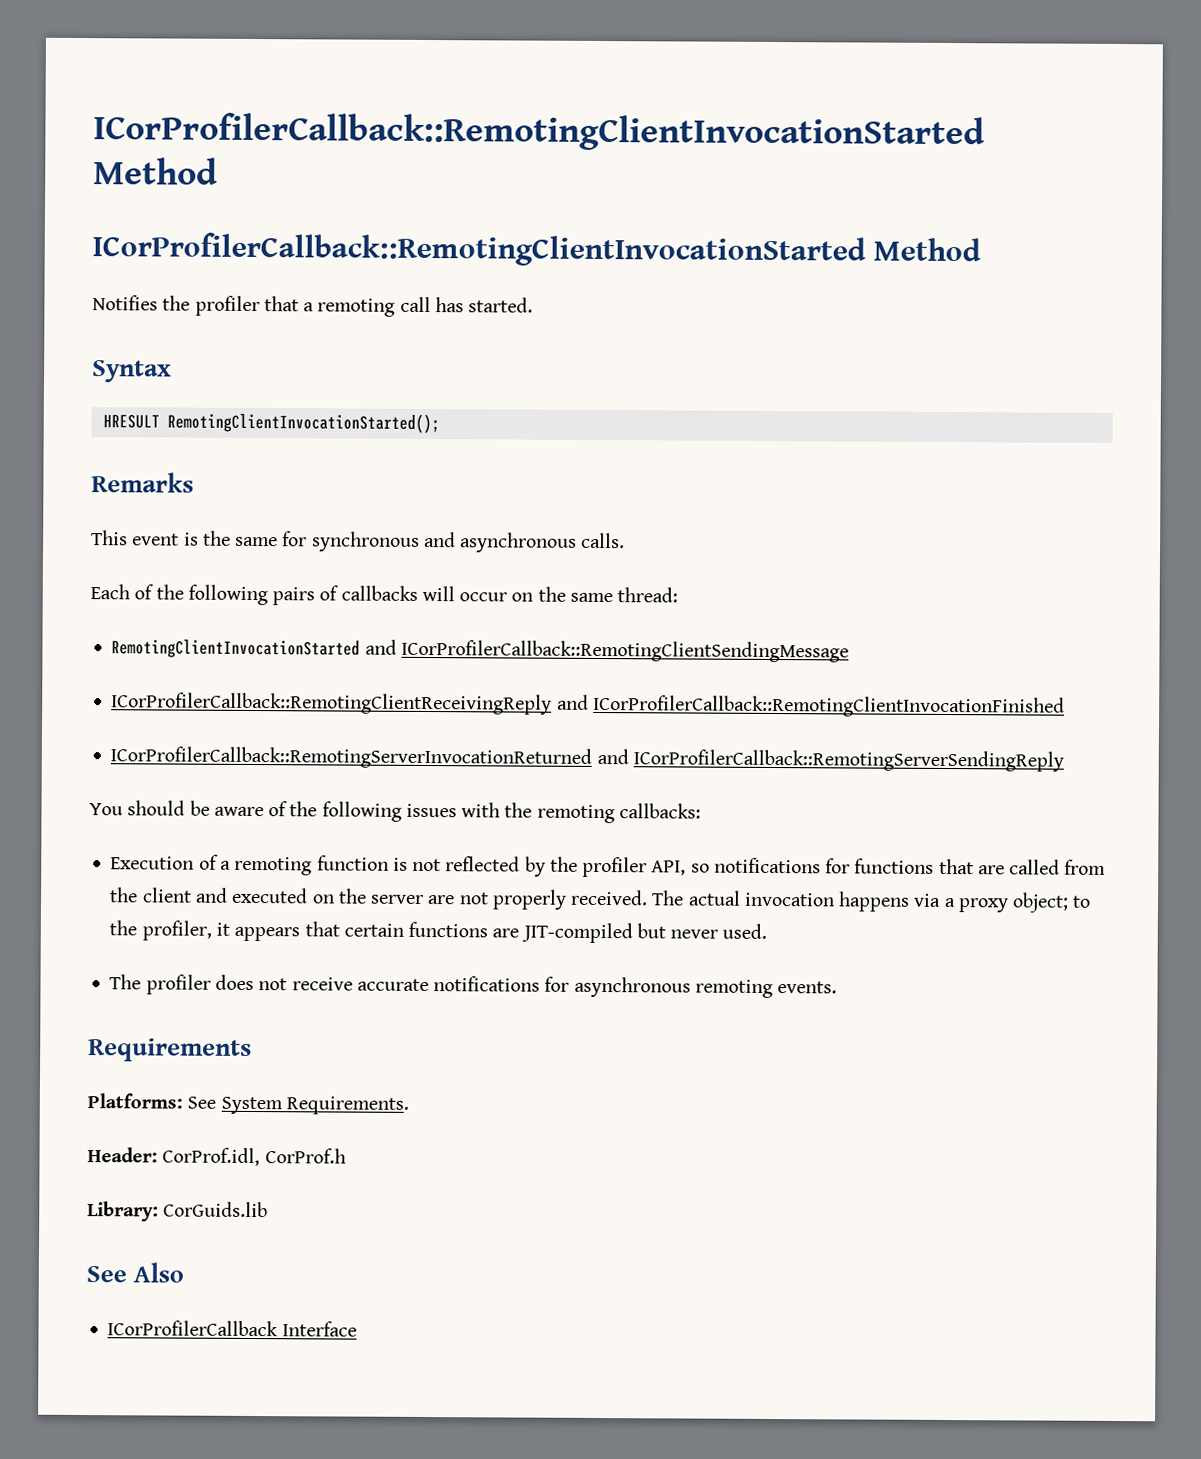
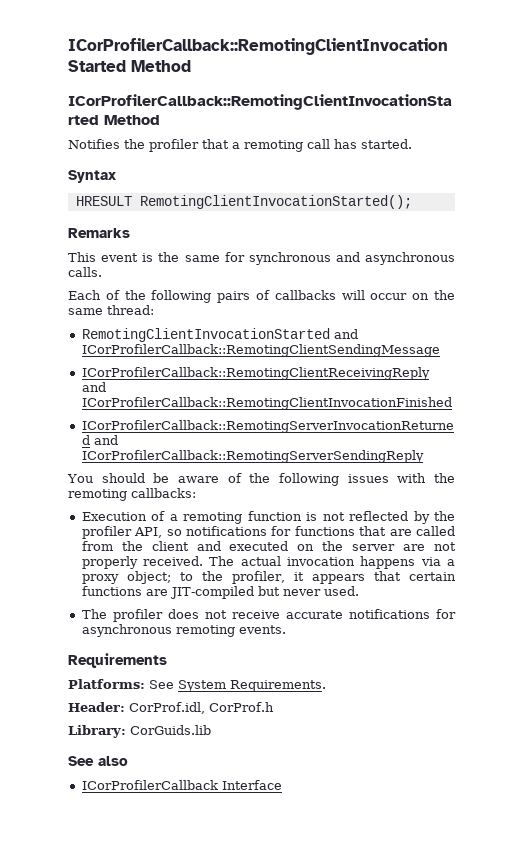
[133,1262,185,1283] Also -> [98,756,128,766] also

